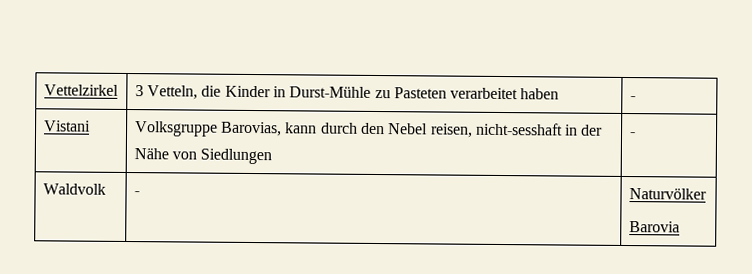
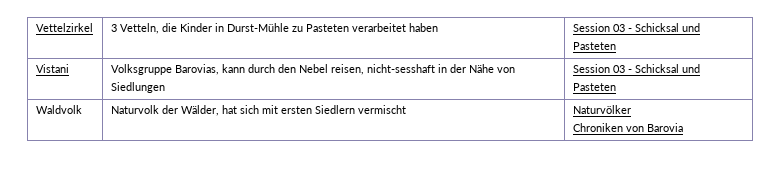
[629,96,636,101] - -> [572,23,700,32] [572,42,616,50] Session 03 - Schicksal und Pasteten
[629,132,636,137] [42,183,106,195] [133,191,140,196] - // Waldvolk | - -> [572,64,700,73] [572,83,616,91] [35,105,82,114] [110,105,406,116] Session 03 - Schicksal und Pasteten // Waldvolk | Naturvolk der Wälder, hat sich mit ersten Siedlern vermischt
(707, 194) none -> [572,123,644,132] Chroniken von

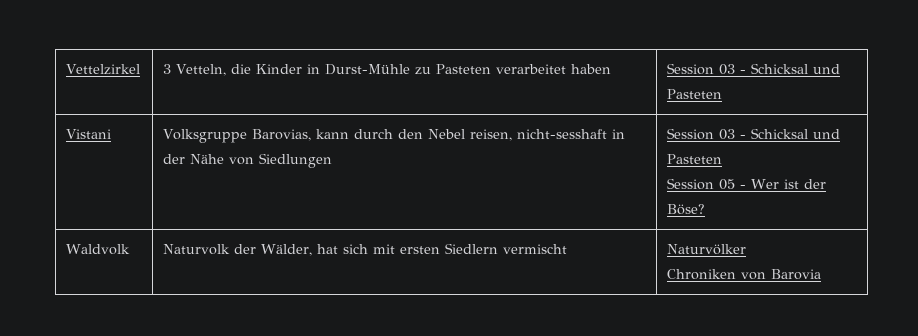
(616, 87) none -> [667,178,827,190] [667,204,706,215] // Session 05 - Wer ist der Böse?

